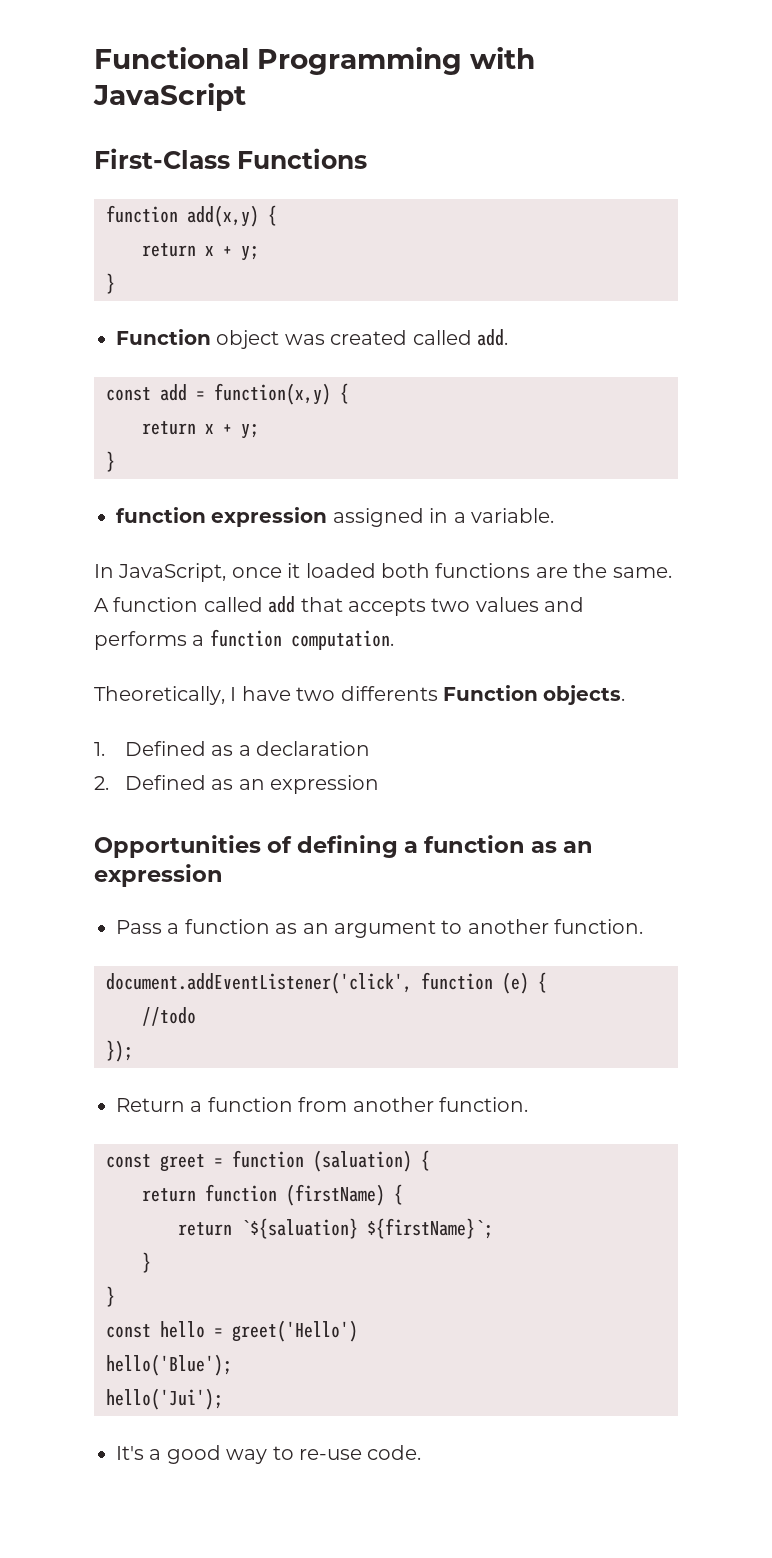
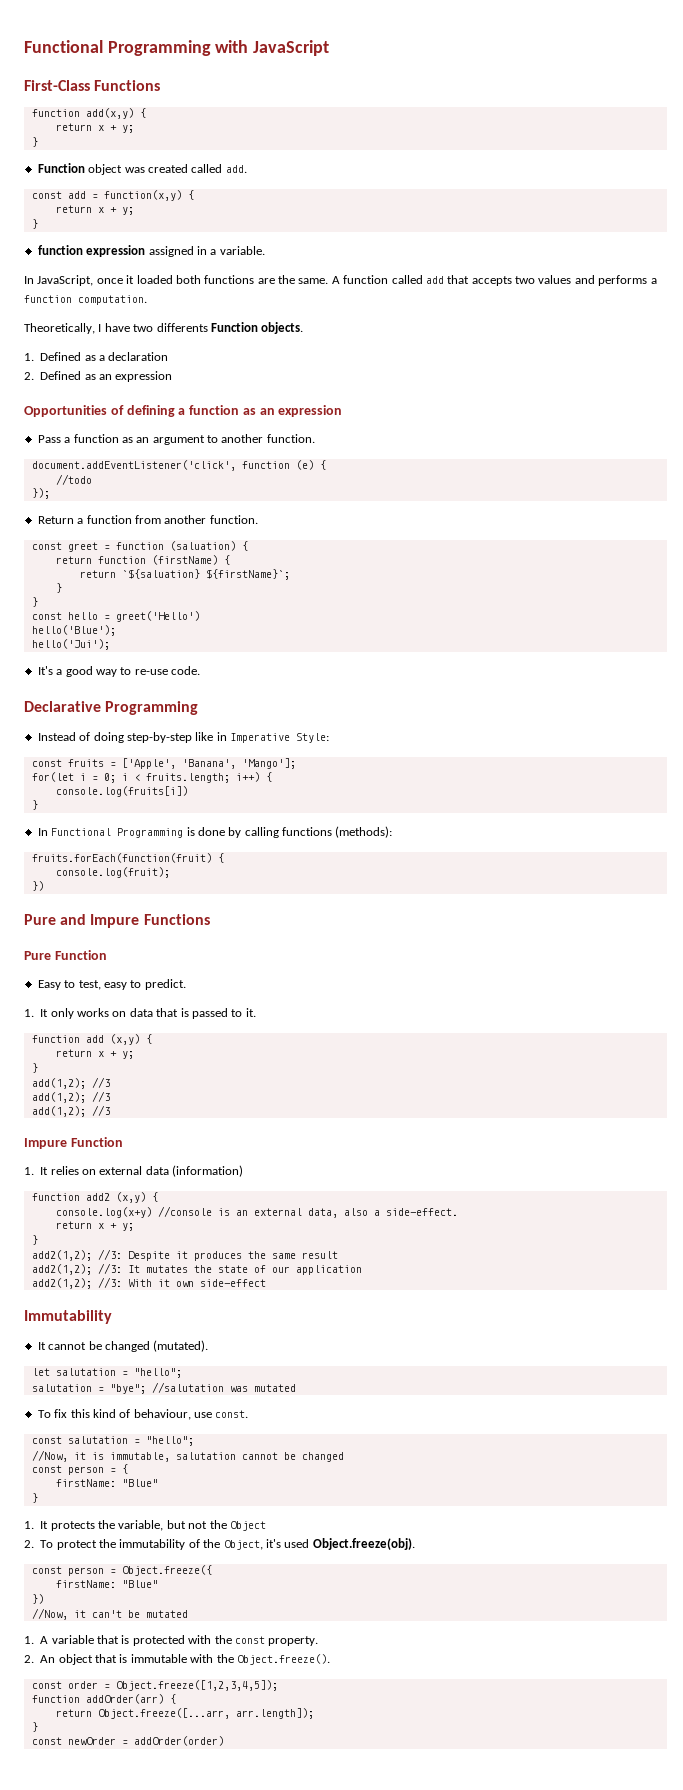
(422, 1452) none -> [24,701,199,715] [37,732,329,743] [31,758,296,769] [31,772,272,783] [55,786,188,797] [31,800,38,810] [37,826,393,838] [31,853,224,863] [55,867,170,878] [31,881,44,891] [24,914,210,928] [24,950,107,960] [37,979,186,990] [24,1008,256,1019] [31,1034,152,1045] [55,1049,134,1059] [31,1063,38,1073] [31,1077,110,1089] [31,1091,110,1103] [31,1105,110,1117] [24,1137,123,1149] [24,1165,244,1177] [31,1192,158,1203] [55,1206,458,1218] [55,1221,134,1231] [31,1235,38,1245] [31,1249,338,1261] [31,1263,362,1275] [31,1277,266,1289] [24,1310,112,1324] [37,1340,209,1352] [31,1368,182,1378] [31,1382,296,1394] [37,1409,249,1420] [31,1436,194,1446] [31,1450,344,1462] [31,1464,128,1475] [55,1479,158,1487] [31,1493,38,1503] [24,1520,266,1531] [24,1538,415,1550] [31,1565,212,1576] [55,1580,158,1588] [31,1594,44,1604] [31,1608,188,1620] [24,1635,319,1646] [24,1654,330,1665] [31,1680,278,1691] [31,1694,176,1704] [55,1708,314,1719] [31,1722,38,1732] [31,1736,224,1746] // Declarative Programming // Instead of doing step-by-step like in Imperative Style: // const fruits = ['Apple', 'Banana', 'Mango']; // for(let i = 0; i < fruits.length; i++) { // console.log(fruits[i]) // } // In Functional Programming is done by calling functions (methods): // fruits.forEach(function(fruit) { // console.log(fruit); // }) // Pure and Impure Functions // Pure Function // Easy to test, easy to predict. // 1. It only works on data that is passed to it. // function add (x,y) { // return x + y; // } // add(1,2); //3 // add(1,2); //3 // add(1,2); //3 // Impure Function // 1. It relies on external data (information) // function add2 (x,y) { // console.log(x+y) //console is an external data, also a side-effect. // return x + y; // } // add2(1,2); //3: Despite it produces the same result // add2(1,2); //3: It mutates the state of our application // add2(1,2); //3: With it own side-effect // Immutability // It cannot be changed (mutated). // let salutation = "hello"; // salutation = "bye"; //salutation was mutated // To fix this kind of behaviour, use const. // const salutation = "hello"; // //Now, it is immutable, salutation cannot be changed // const person = { // firstName: "Blue" // } // 1. It protects the variable, but not the Object // 2. To protect the immutability of the Object, it's used Object.freeze(obj). // const person = Object.freeze({ // firstName: "Blue" // }) // //Now, it can't be mutated // 1. A variable that is protected with the const property. // 2. An object that is immutable with the Object.freeze(). // const order = Object.freeze([1,2,3,4,5]); // function addOrder(arr) { // return Object.freeze([...arr, arr.length]); // } // const newOrder = addOrder(order)

